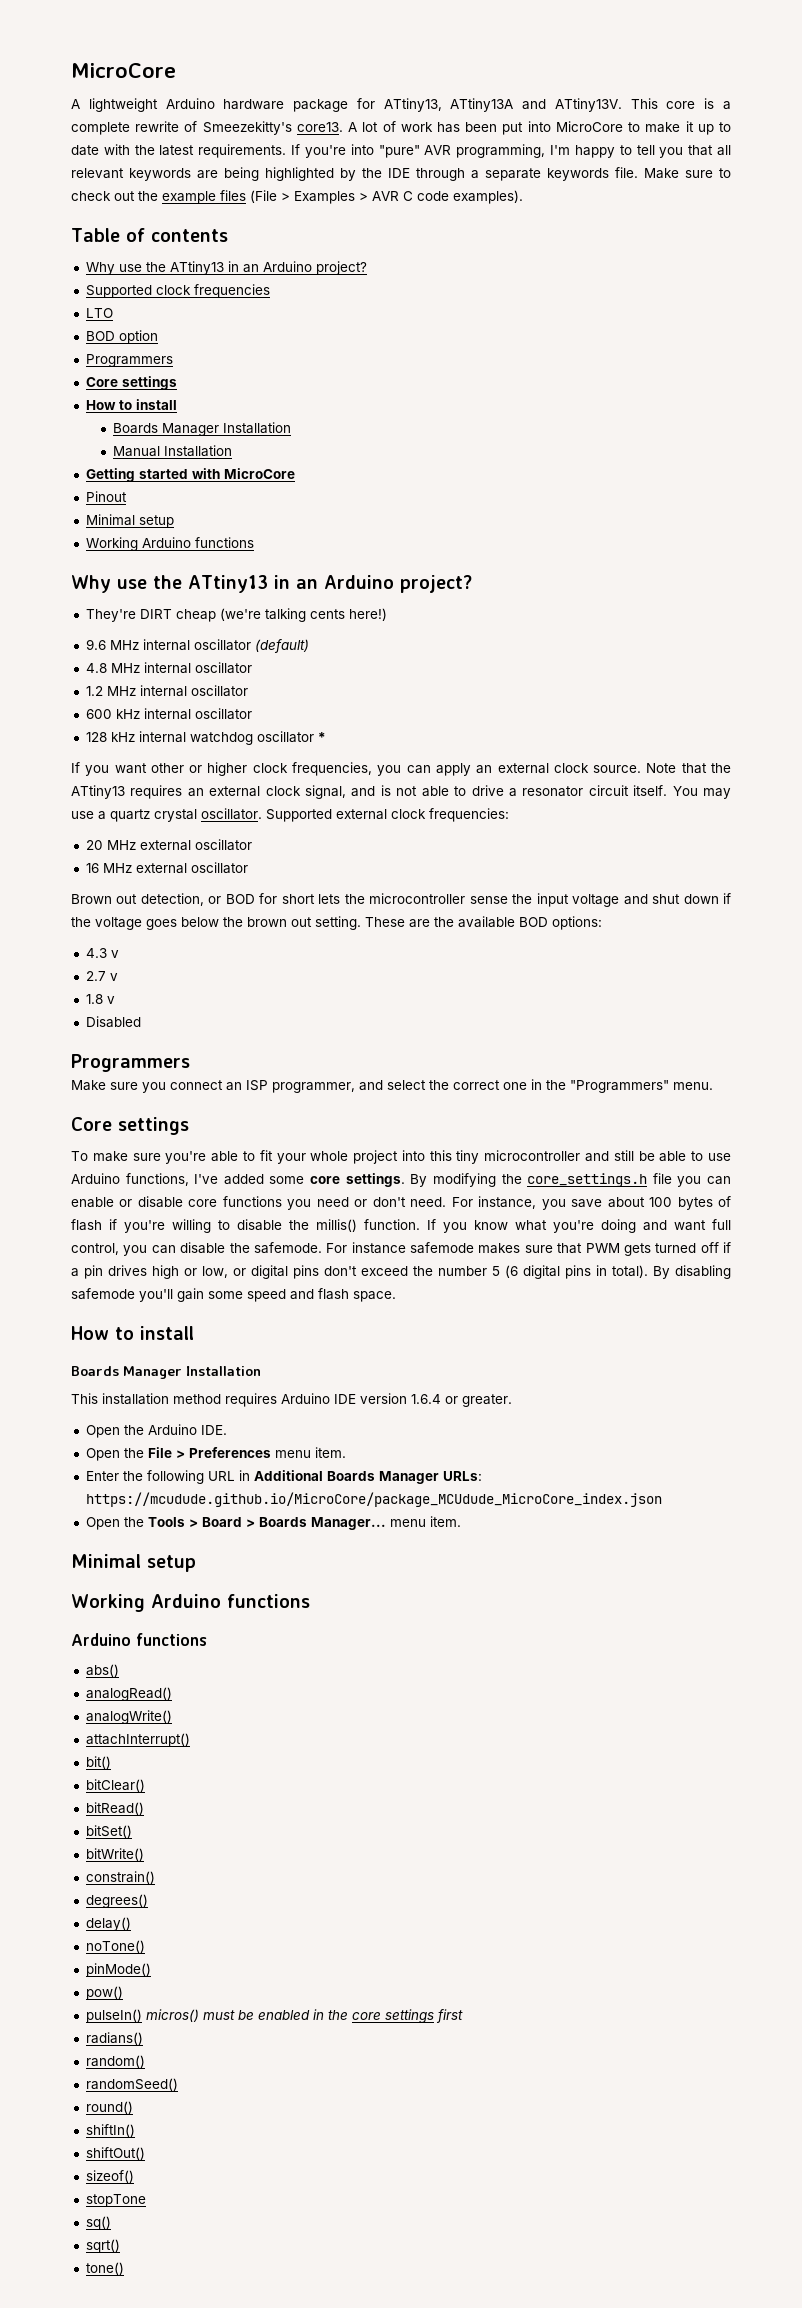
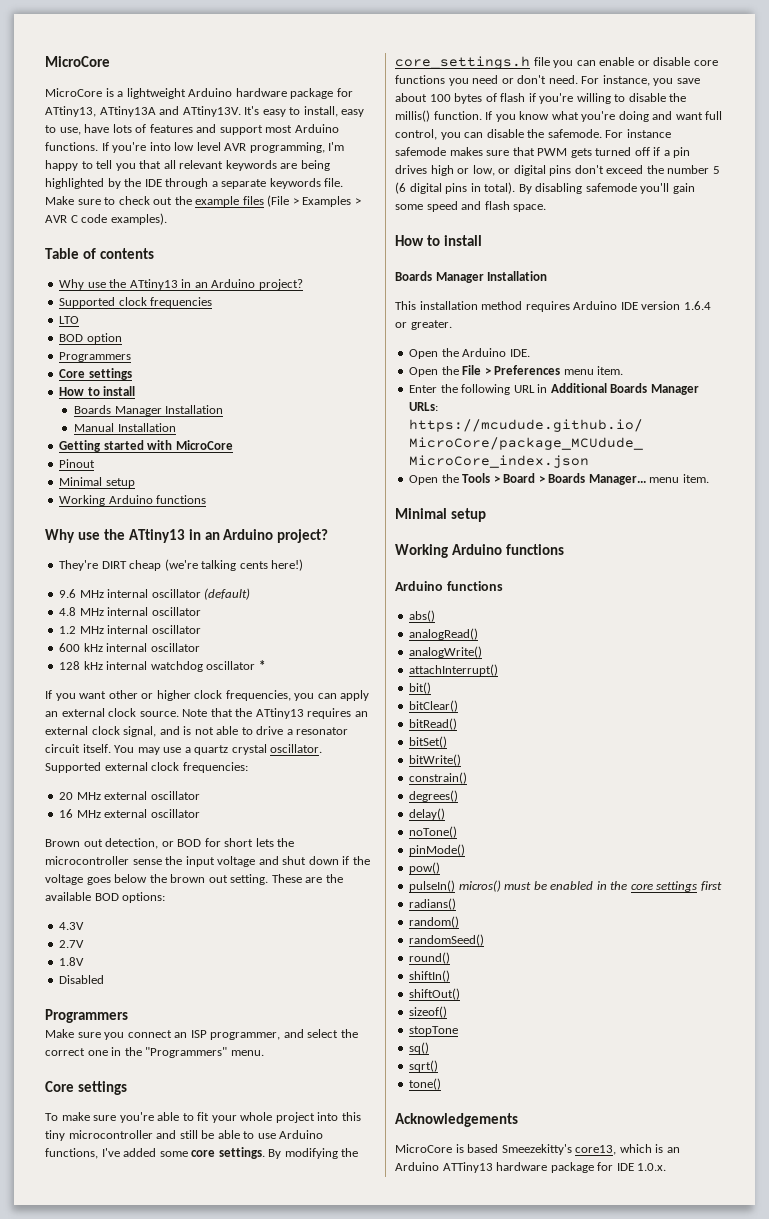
[71,63,176,78] [71,99,80,109] MicroCore // A -> [45,56,110,67] [45,88,124,97] MicroCore // MicroCore is a
[630,98,731,110] [71,121,731,135] [71,144,287,158] This core is a complete rewrite of Smeezekitty's core13. A lot of work has been put into MicroCore to make it up to date with the latest requirements. -> [244,106,365,117] [45,124,339,135] [45,142,98,151] It's easy to install, easy to use, have lots of features and support most Arduino functions.
[378,145,420,158] "pure" -> [174,142,221,151] low level
[85,948,119,958] [85,971,118,981] [85,994,115,1004] 4.3 v // 2.7 v // 1.8 v -> [59,922,85,930] [59,940,85,948] [59,957,85,966] 4.3V // 2.7V // 1.8V
(124, 2268) none -> [395,1113,518,1127] [395,1144,680,1155] [395,1162,667,1173] // Acknowledgements // MicroCore is based Smeezekitty's core13, which is an Arduino ATTiny13 hardware package for IDE 1.0.x.

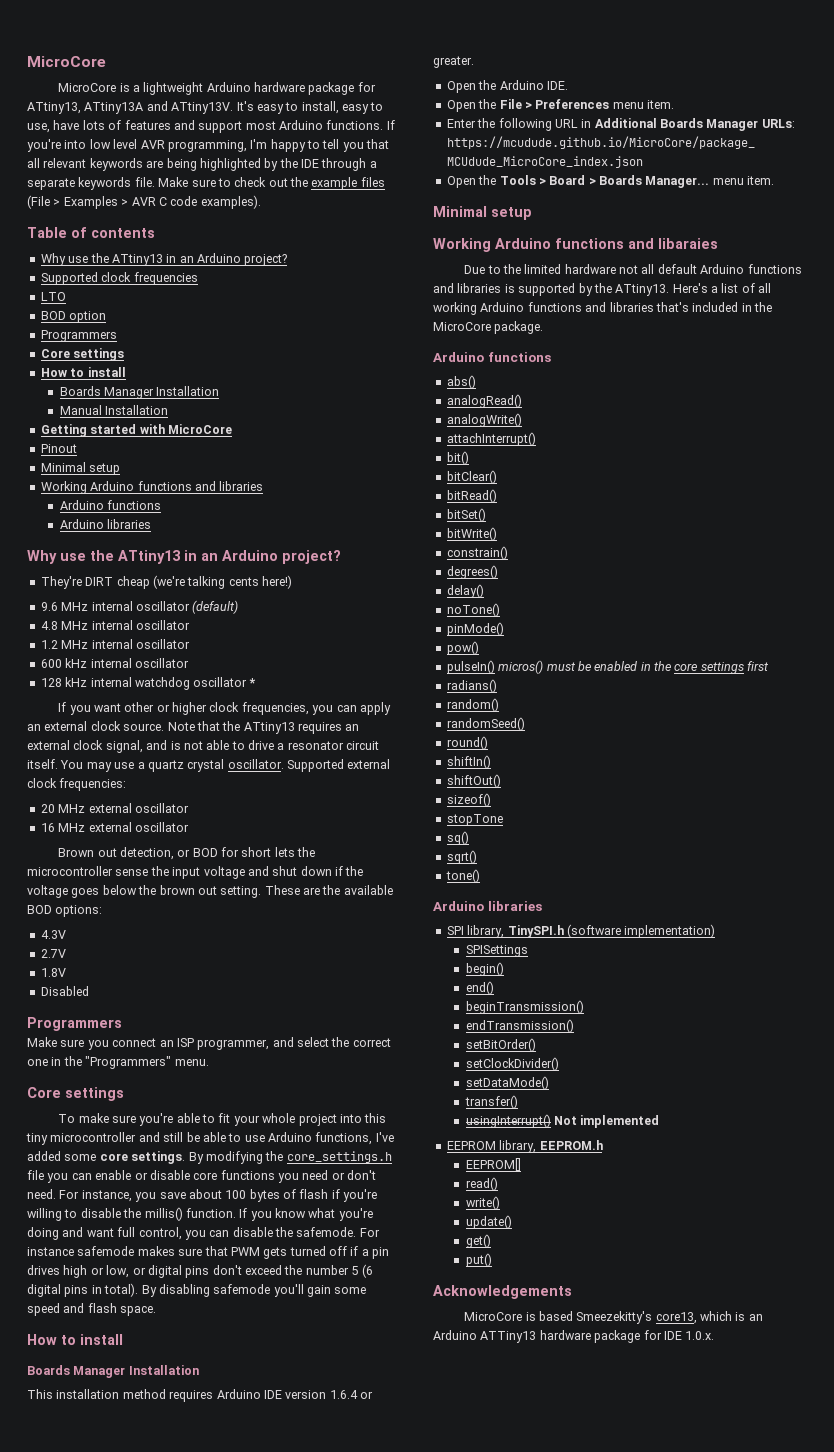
(207, 499) none -> [194,481,264,491] [59,500,162,510] [59,519,152,529] and libraries // Arduino functions // Arduino libraries
(564, 549) none -> [628,238,718,249] [464,264,802,274] [433,283,772,296] [433,302,772,315] [433,321,544,334] and libaraies // Due to the limited hardware not all default Arduino functions and libraries is supported by the ATtiny13. Here's a list of all working Arduino functions and libraries that's included in the MicroCore package.
(442, 1084) none -> [433,901,542,911] [446,924,716,938] [465,945,528,957] [465,962,504,976] [465,981,494,995] [465,1000,584,1014] [465,1019,574,1033] [465,1038,536,1052] [465,1057,559,1071] [465,1076,549,1090] [464,1095,518,1109] [465,1114,660,1128] [446,1140,603,1153] [465,1158,521,1171] [465,1177,498,1191] [465,1196,500,1210] [465,1215,512,1229] [465,1234,491,1248] [465,1253,492,1267] // Arduino libraries // SPI library, TinySPI.h (software implementation) // SPISettings // begin() // end() // beginTransmission() // endTransmission() // setBitOrder() // setClockDivider() // setDataMode() // transfer() // usingInterrupt() Not implemented // EEPROM library, EEPROM.h // EEPROM[] // read() // write() // update() // get() // put()

